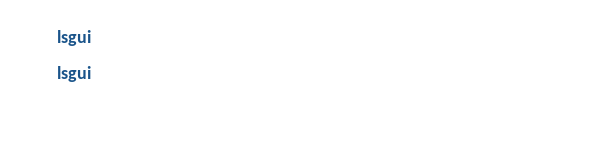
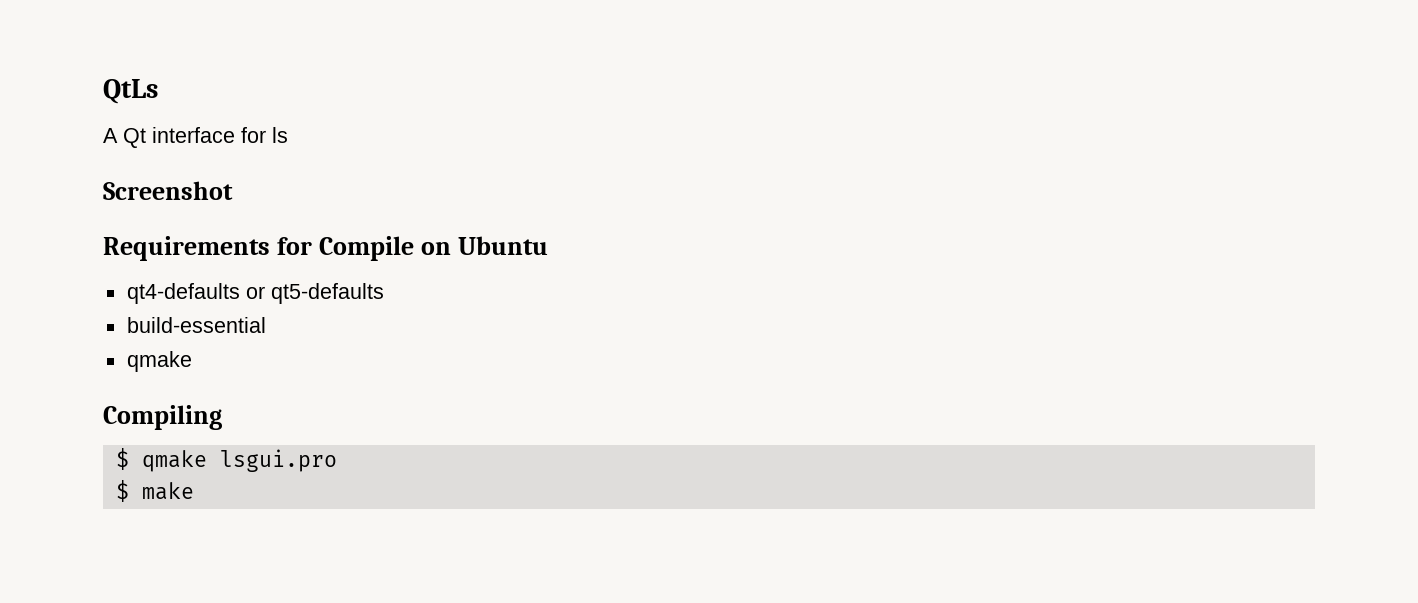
[57,30,91,46] [57,66,91,82] lsgui // lsgui -> [103,79,158,104] [103,127,288,148] [103,181,233,200] [103,236,548,261] [126,283,384,304] [126,317,266,333] [126,351,192,372] [103,405,222,430] [115,448,337,472] [115,480,194,502] QtLs // A Qt interface for ls // Screenshot // Requirements for Compile on Ubuntu // qt4-defaults or qt5-defaults // build-essential // qmake // Compiling // $ qmake lsgui.pro // $ make

